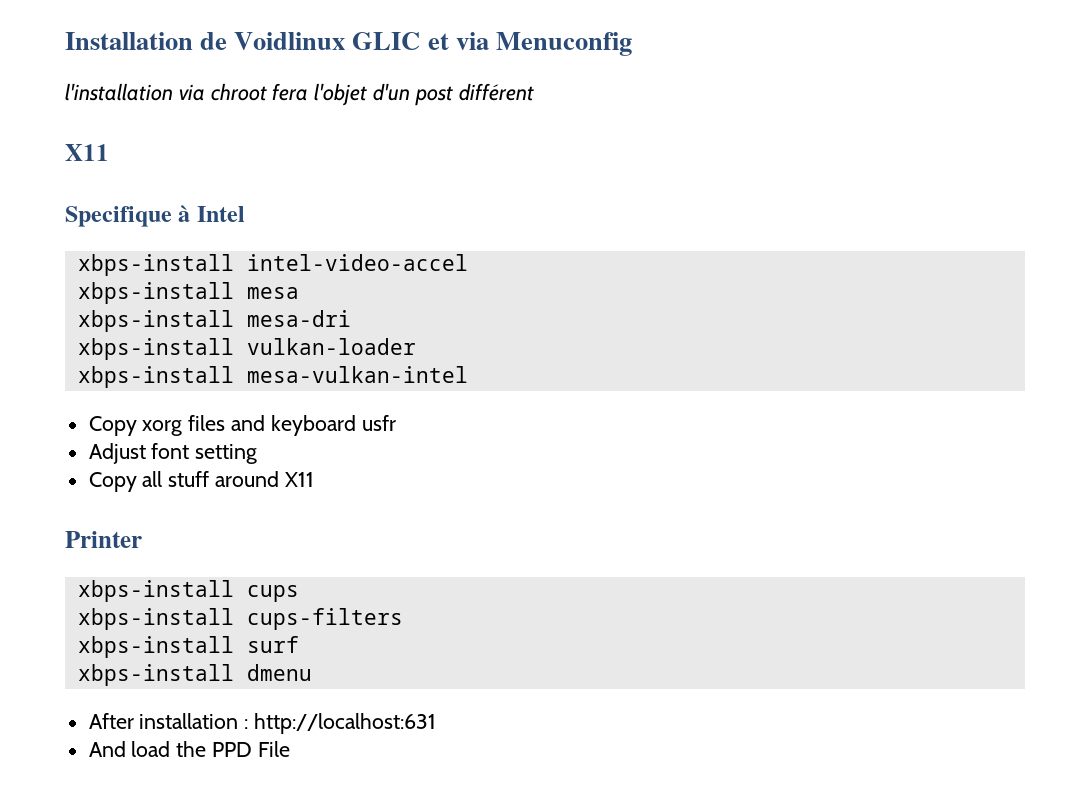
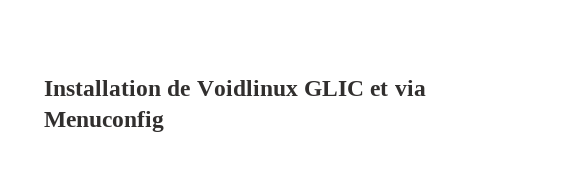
[65,83,534,106] [65,144,109,161] [65,205,245,227] [77,254,468,276] [77,282,299,304] [77,310,351,332] [77,338,416,360] [77,366,468,388] [88,415,396,436] [88,443,258,464] [88,471,314,492] [65,531,142,548] [77,580,299,602] [77,608,403,630] [77,636,299,658] [77,664,312,686] [88,713,437,734] [88,741,290,757] // l'installation via chroot fera l'objet d'un post différent // X11 // Specifique à Intel // xbps-install intel-video-accel // xbps-install mesa // xbps-install mesa-dri // xbps-install vulkan-loader // xbps-install mesa-vulkan-intel // Copy xorg files and keyboard usfr // Adjust font setting // Copy all stuff around X11 // Printer // xbps-install cups // xbps-install cups-filters // xbps-install surf // xbps-install dmenu // After installation : http://localhost:631 // And load the PPD File -> (164, 121) none

